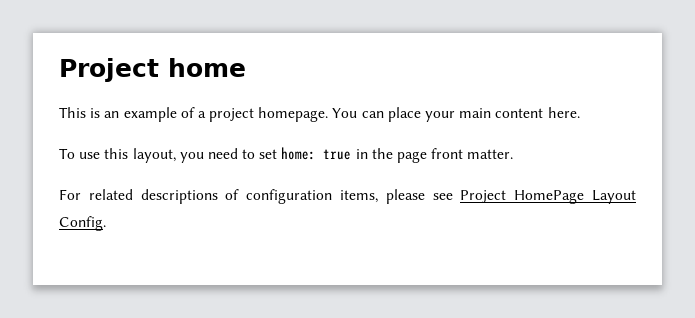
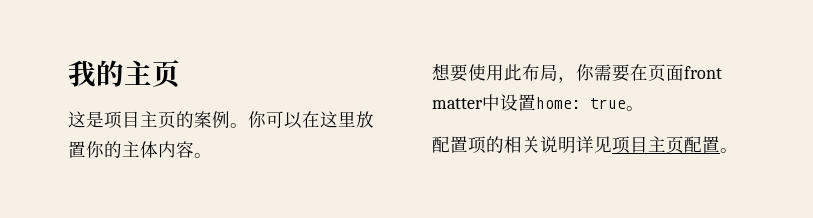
[59,58,246,82] [59,107,580,122] [59,147,514,163] [59,189,636,204] [59,216,106,231] Project home // This is an example of a project homepage. You can place your main content here. // To use this layout, you need to set home: true in the page front matter. // For related descriptions of configuration items, please see Project HomePage Layout Config. -> [68,60,180,88] [68,111,374,129] [68,141,212,158] [432,63,722,83] [432,94,644,111] [432,136,738,154] 我的主页 // 这是项目主页的案例。你可以在这里放置你的主体内容。 // 想要使用此布局，你需要在页面front matter中设置home: true。 // 配置项的相关说明详见项目主页配置。

